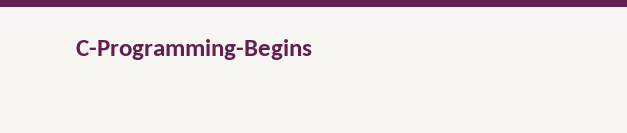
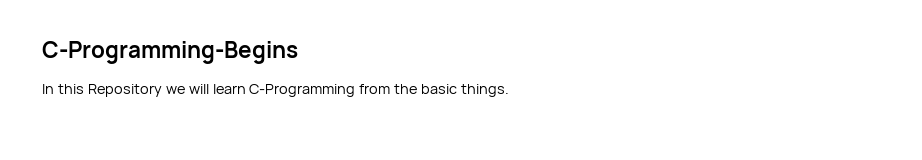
(312, 49) none -> [42,84,510,97] // In this Repository we will learn C-Programming from the basic things.

